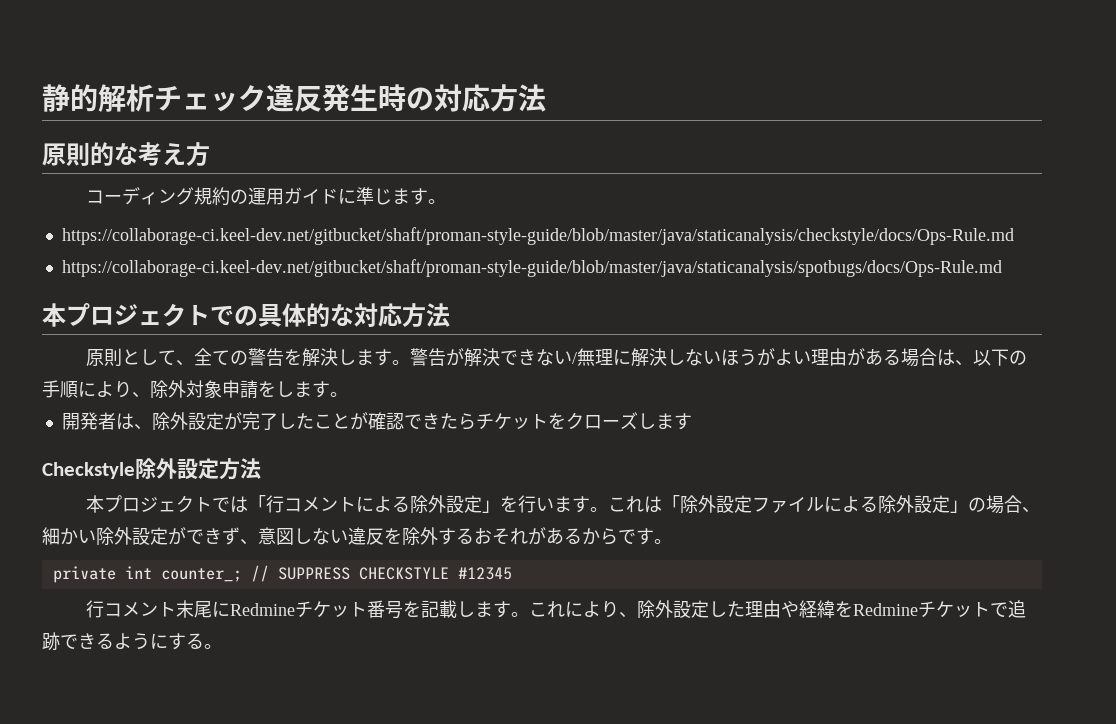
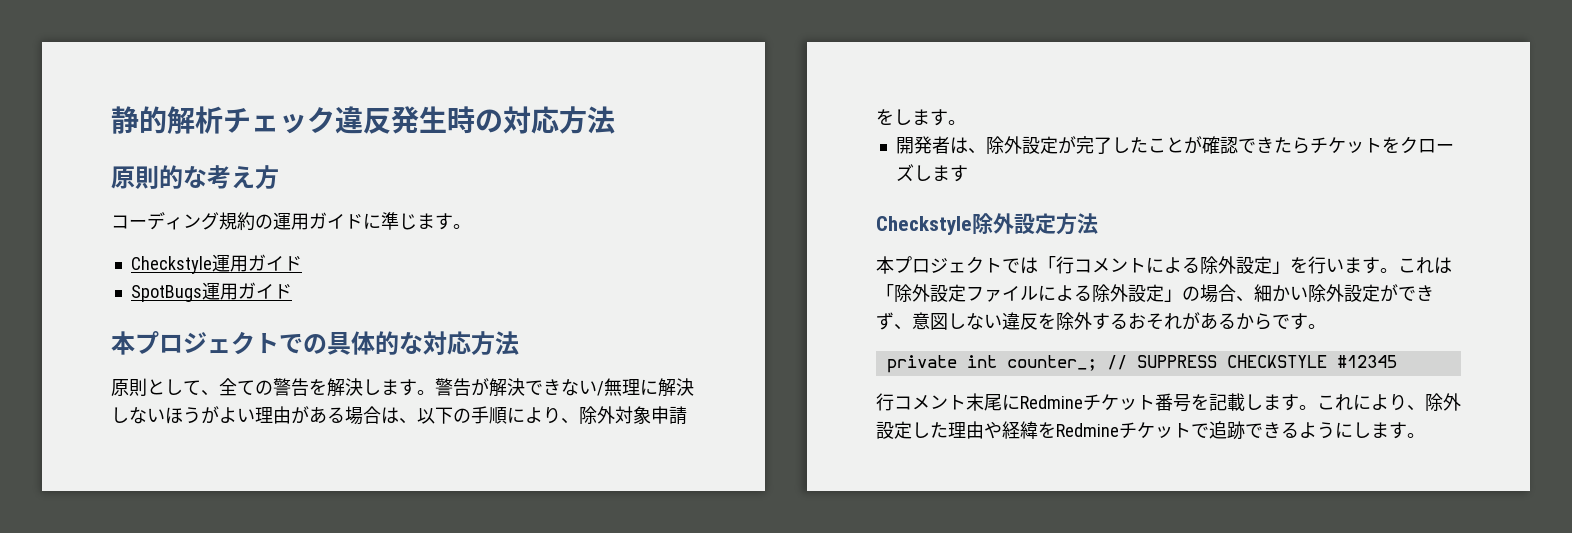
[61,227,1014,245] [61,259,1002,277] https://collaborage-ci.keel-dev.net/gitbucket/shaft/proman-style-guide/blob/master/java/staticanalysis/checkstyle/docs/Ops-Rule.md // https://collaborage-ci.keel-dev.net/gitbucket/shaft/proman-style-guide/blob/master/java/staticanalysis/spotbugs/docs/Ops-Rule.md -> [130,254,302,274] [130,282,292,302] Checkstyle運用ガイド // SpotBugs運用ガイド
[168,633,204,650] する -> [1353,422,1407,439] します

